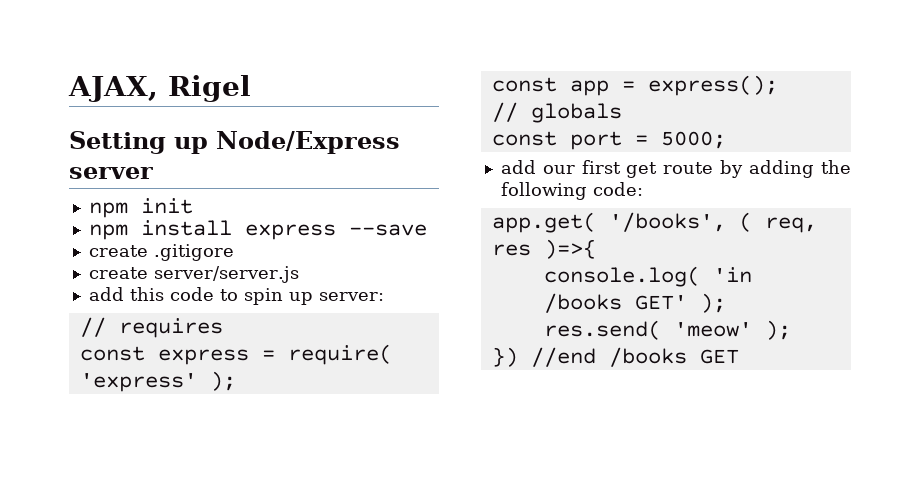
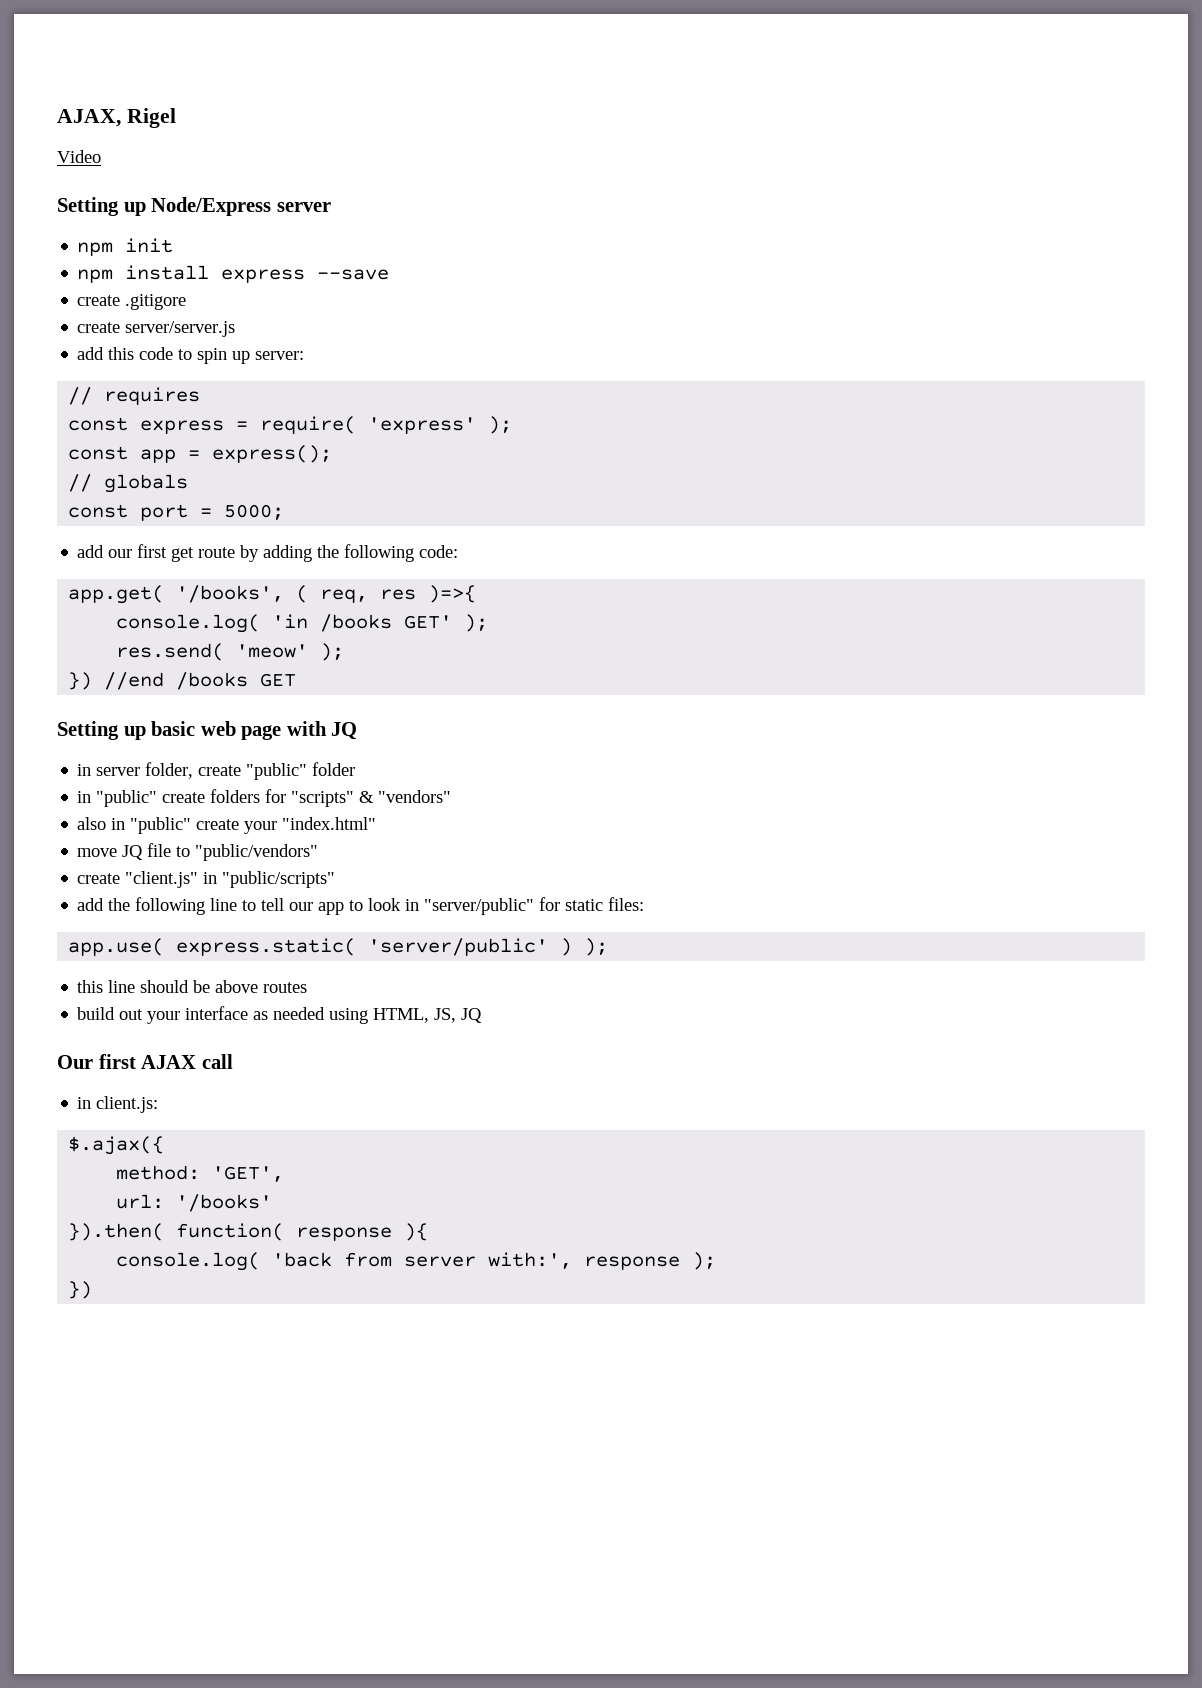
(251, 88) none -> [57,150,101,163] // Video
(739, 356) none -> [57,721,358,740] [77,762,356,780] [77,789,452,807] [77,817,377,834] [77,843,319,861] [77,871,336,888] [77,897,645,915] [68,938,609,956] [77,980,308,993] [77,1006,483,1024] [57,1054,233,1069] [77,1096,159,1113] [68,1136,165,1155] [116,1165,285,1182] [116,1194,273,1212] [68,1223,429,1241] [116,1252,717,1271] [68,1281,93,1299] // Setting up basic web page with JQ // in server folder, create "public" folder // in "public" create folders for "scripts" & "vendors" // also in "public" create your "index.html" // move JQ file to "public/vendors" // create "client.js" in "public/scripts" // add the following line to tell our app to look in "server/public" for static files: // app.use( express.static( 'server/public' ) ); // this line should be above routes // build out your interface as needed using HTML, JS, JQ // Our first AJAX call // in client.js: // $.ajax({ // method: 'GET', // url: '/books' // }).then( function( response ){ // console.log( 'back from server with:', response ); // })

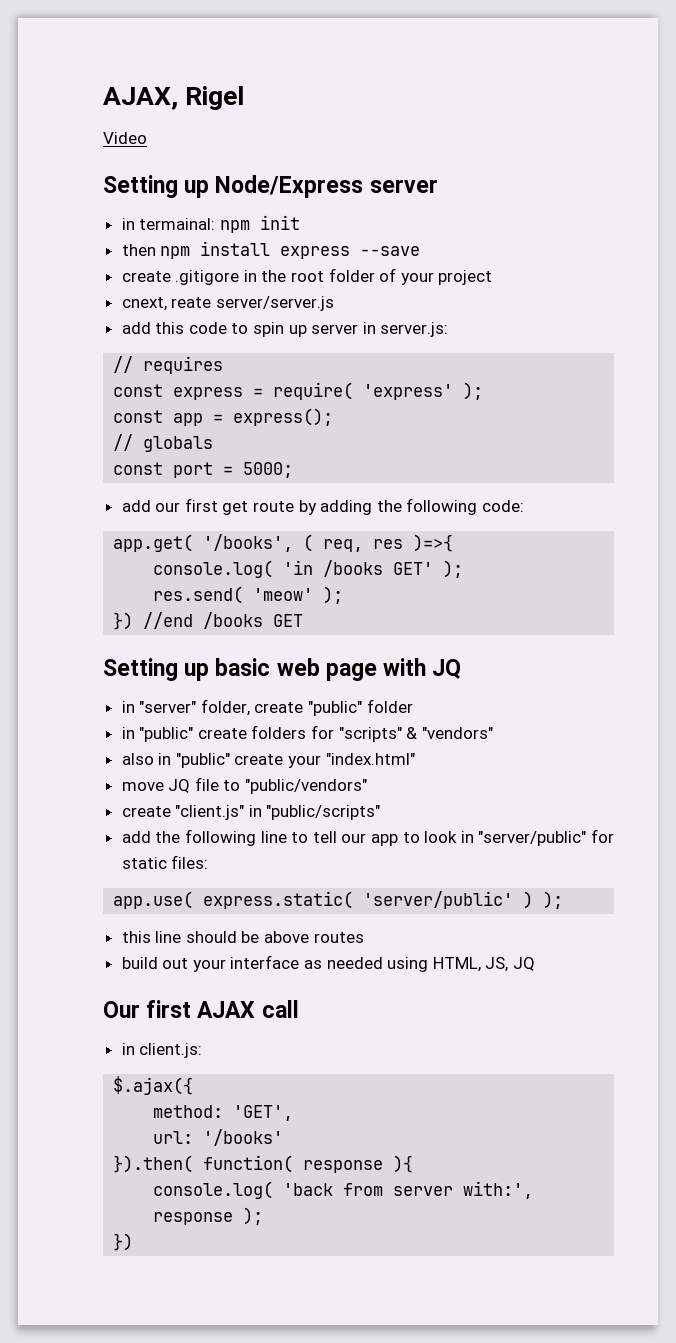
(331, 207) none -> [121,218,216,230] in termainal:
(174, 245) none -> [121,244,156,256] then
[77,322,121,333] // create -> [243,268,493,285] [121,297,212,311] in the root folder of your project // cnext, reate
[255,351,305,360] server: -> [311,322,449,337] server in server.js:
[96,767,141,776] server -> [139,701,197,713] "server"

